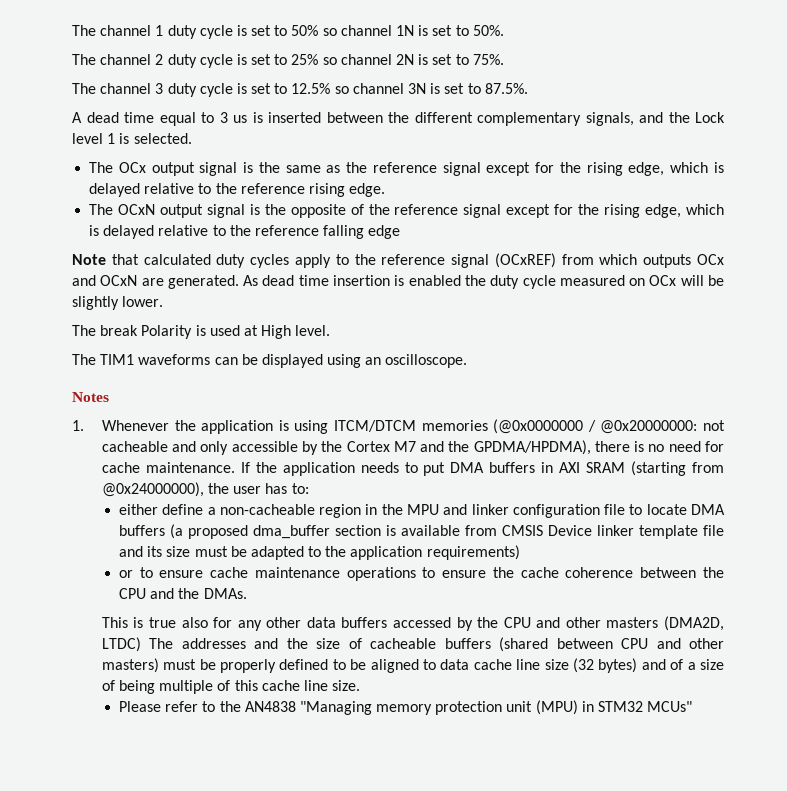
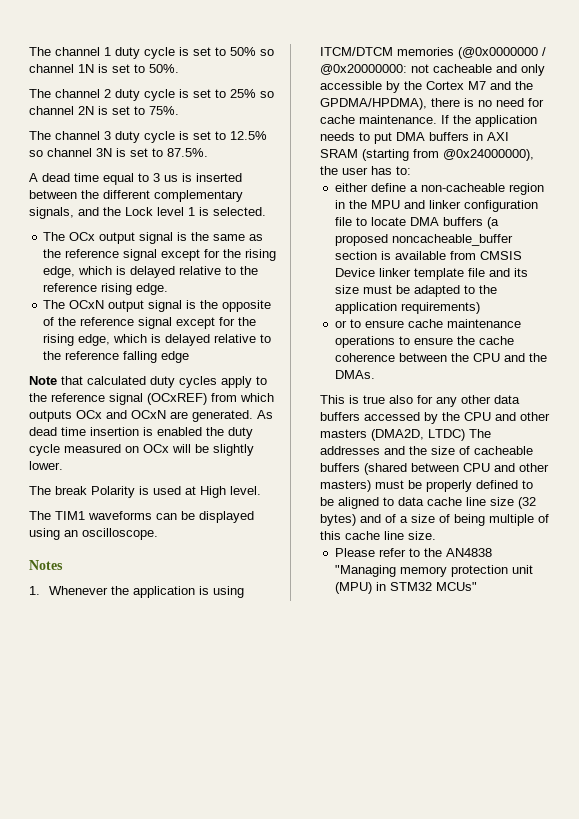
[252,525,330,539] dma_buffer -> [391,234,513,246] noncacheable_buffer

